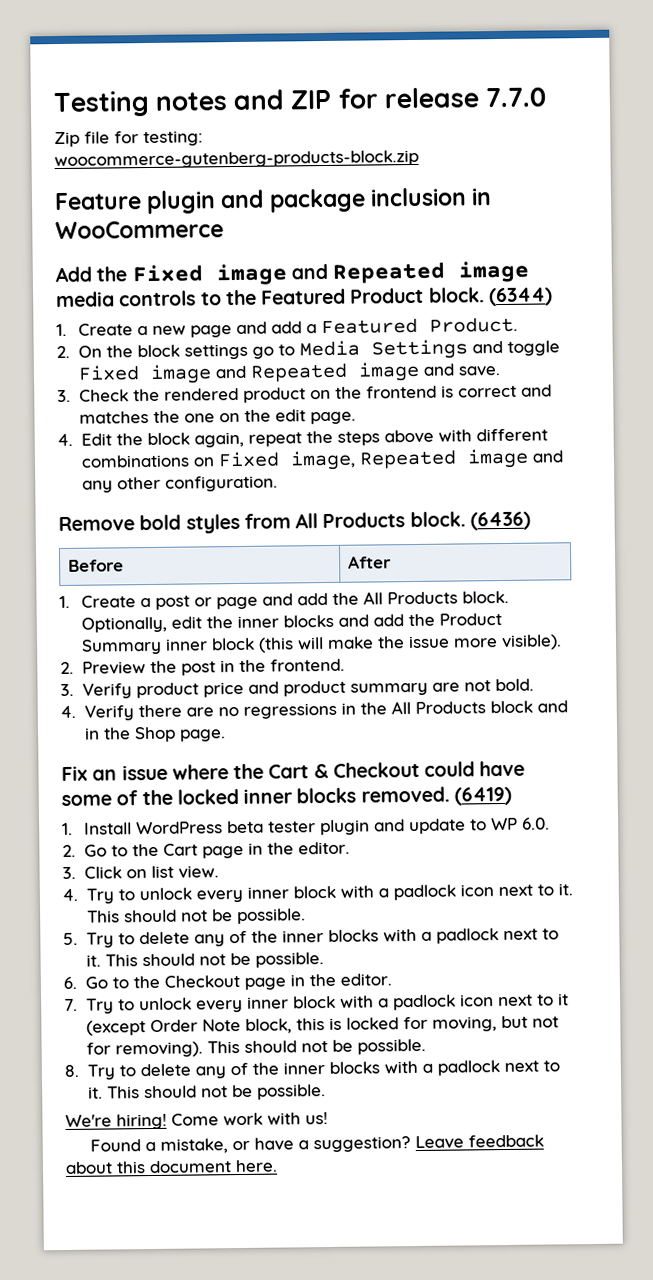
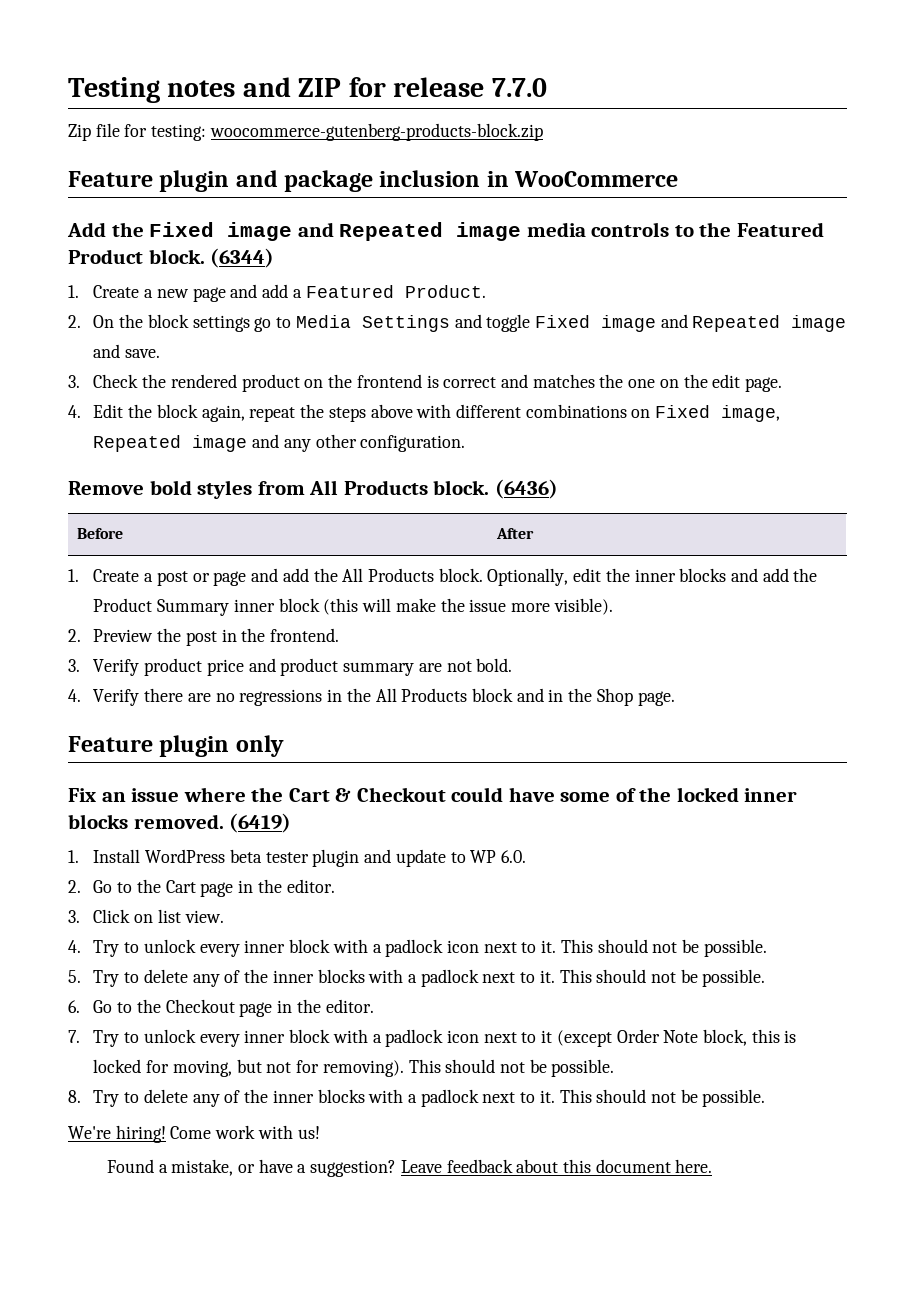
(226, 735) none -> [68,735,284,757] // Feature plugin only

